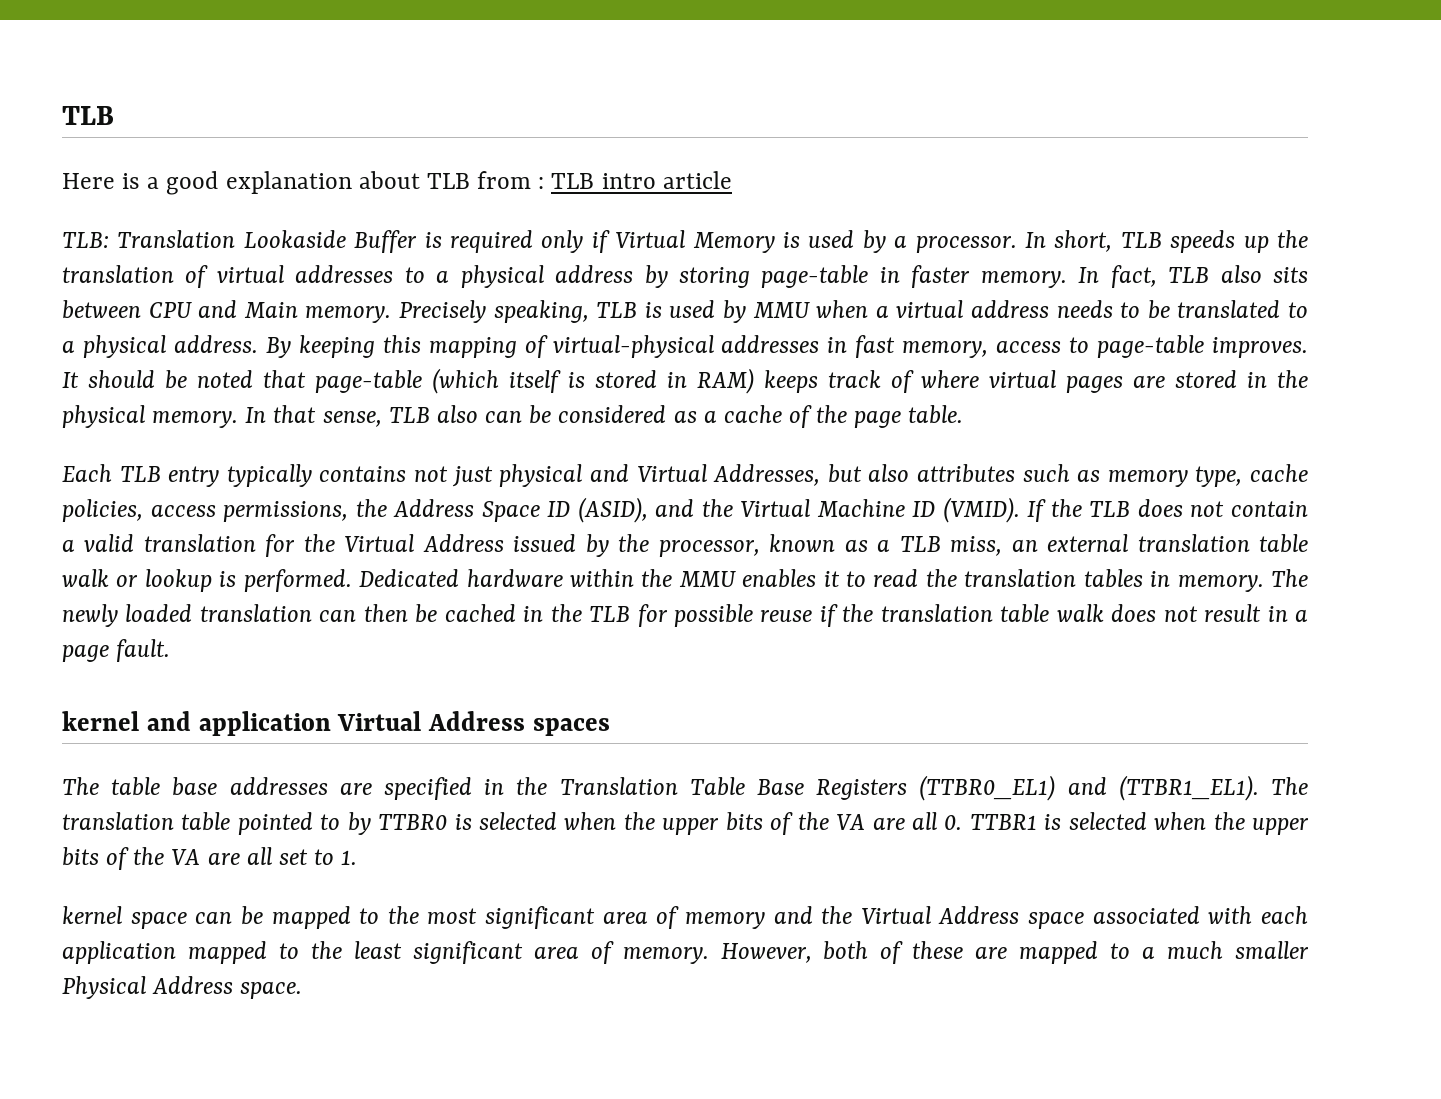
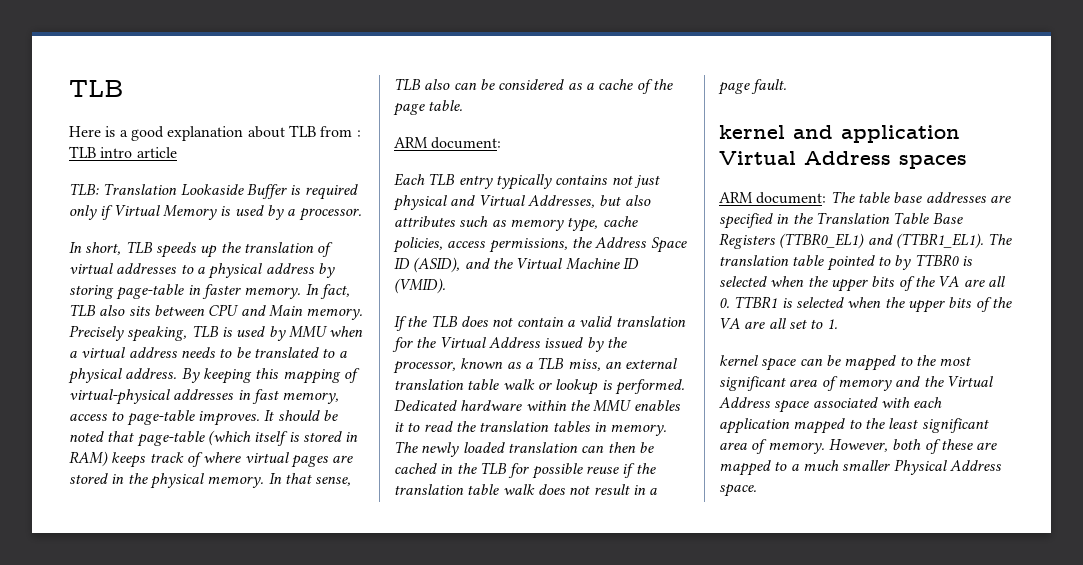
(1017, 244) none -> (362, 214) //
(964, 414) none -> [394,137,502,149] // ARM document:
(1020, 510) none -> (446, 286) //
(611, 727) none -> [719,192,827,204] ARM document:

